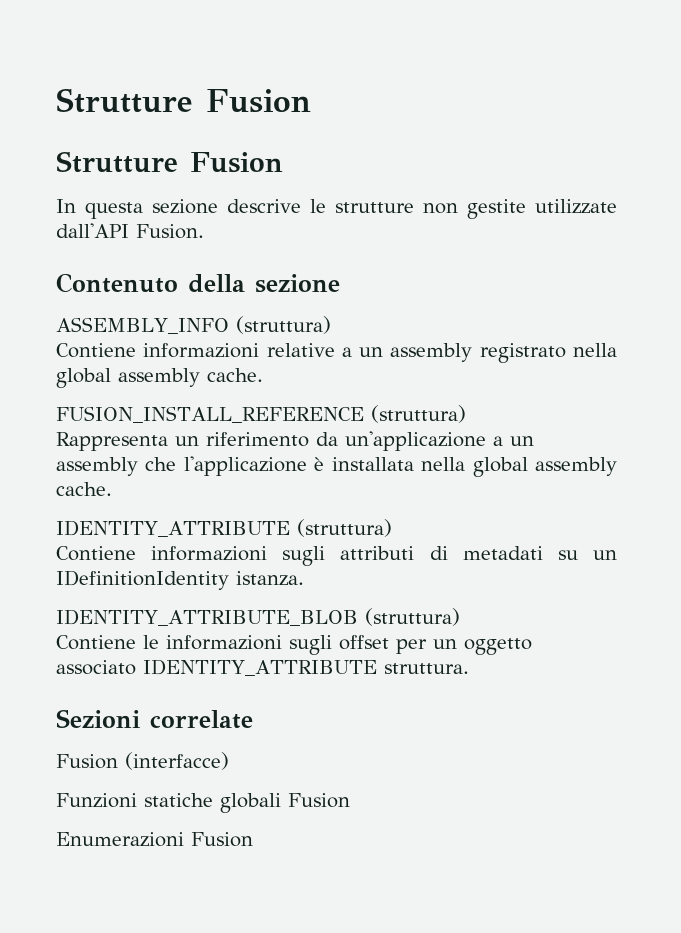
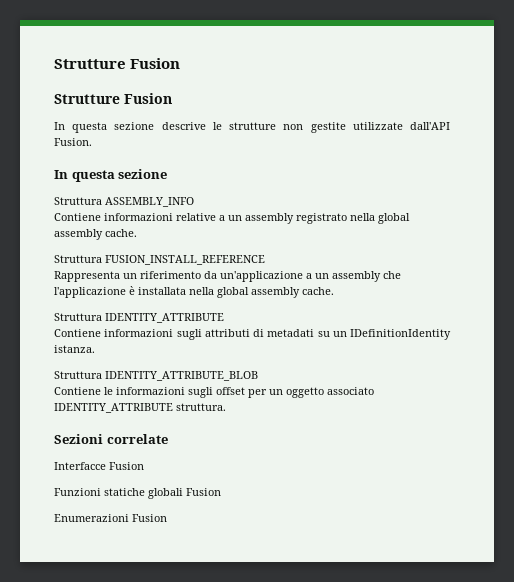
[56,273,245,293] Contenuto della -> [54,170,115,182] In questa
(340, 283) none -> [54,197,102,205] Struttura
[235,316,331,334] (struttura) -> (194, 202) none
(263, 375) none -> [54,255,102,263] Struttura
[370,405,466,423] (struttura) -> (265, 260) none
[56,519,392,537] IDENTITY_ATTRIBUTE (struttura) -> [54,313,224,323] Struttura IDENTITY_ATTRIBUTE
(304, 578) none -> [54,371,102,379] Struttura
[364,608,460,626] (struttura) -> (258, 376) none
[56,752,229,770] Fusion (interfacce) -> [54,462,144,470] Interfacce Fusion

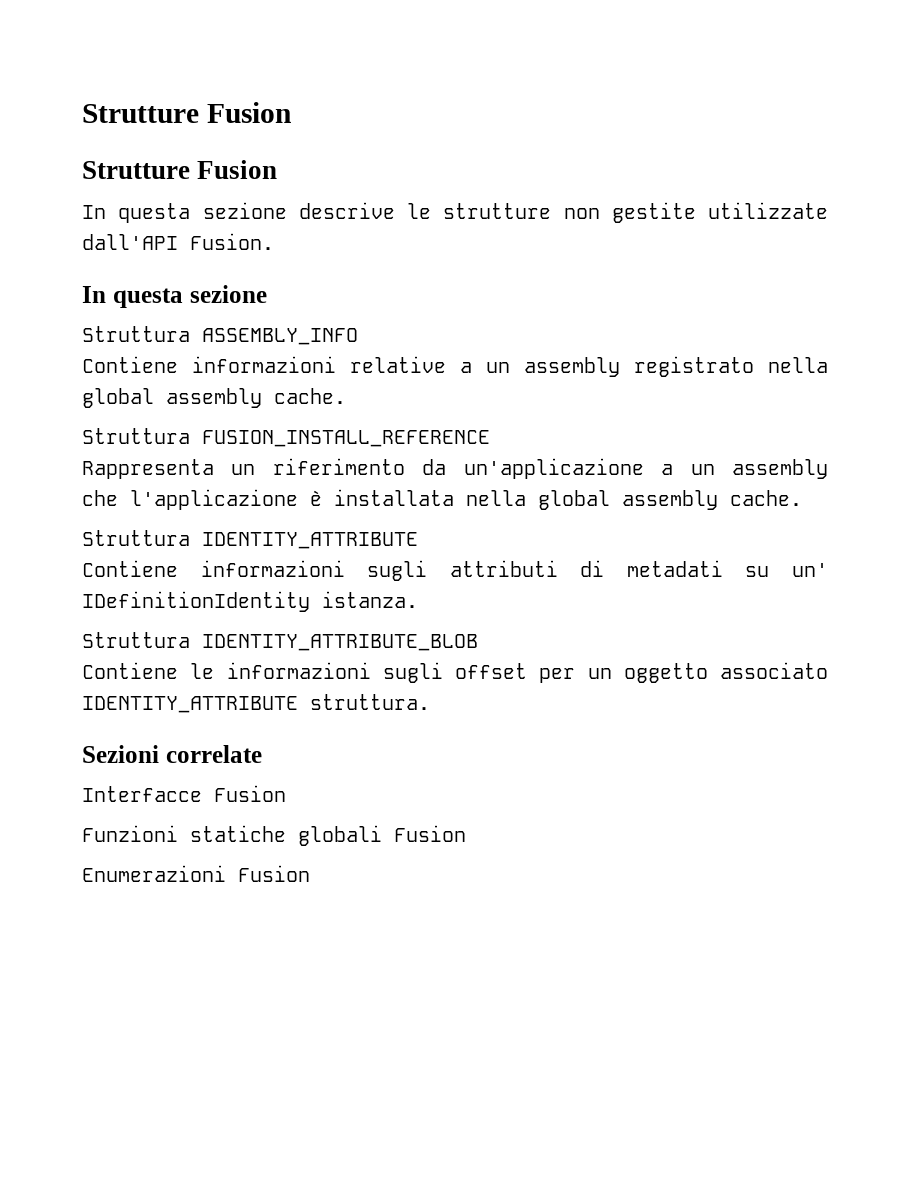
[332,331,347,337] un -> [791,563,828,577] un'

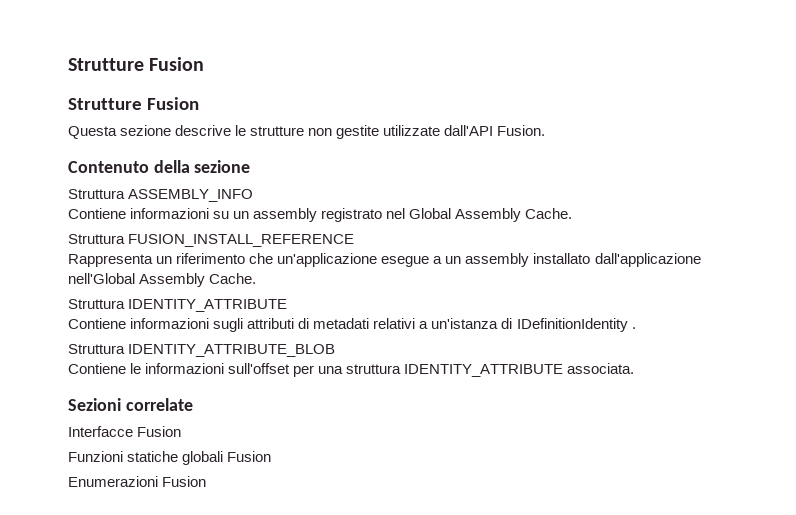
[82,203,191,223] In questa -> [68,126,117,139] Questa
[82,286,183,308] In questa -> [68,160,190,173] Contenuto della
[350,356,472,373] relative a -> [213,211,230,219] su
[768,357,828,373] [82,388,346,408] nella global assembly cache. -> [386,208,573,222] nel Global Assembly Cache.
[422,458,829,479] [82,489,802,510] da un'applicazione a un assembly che l'applicazione è installata nella global assembly cache. -> [249,253,701,267] [68,273,257,287] che un'applicazione esegue a un assembly installato dall'applicazione nell'Global Assembly Cache.
[745,563,828,577] [82,591,418,612] su un' IDefinitionIdentity istanza. -> [373,318,636,332] relativi a un'istanza di IDefinitionIdentity .
[382,662,828,683] [82,694,430,713] sugli offset per un oggetto associato IDENTITY_ATTRIBUTE struttura. -> [228,363,635,377] sull'offset per una struttura IDENTITY_ATTRIBUTE associata.

